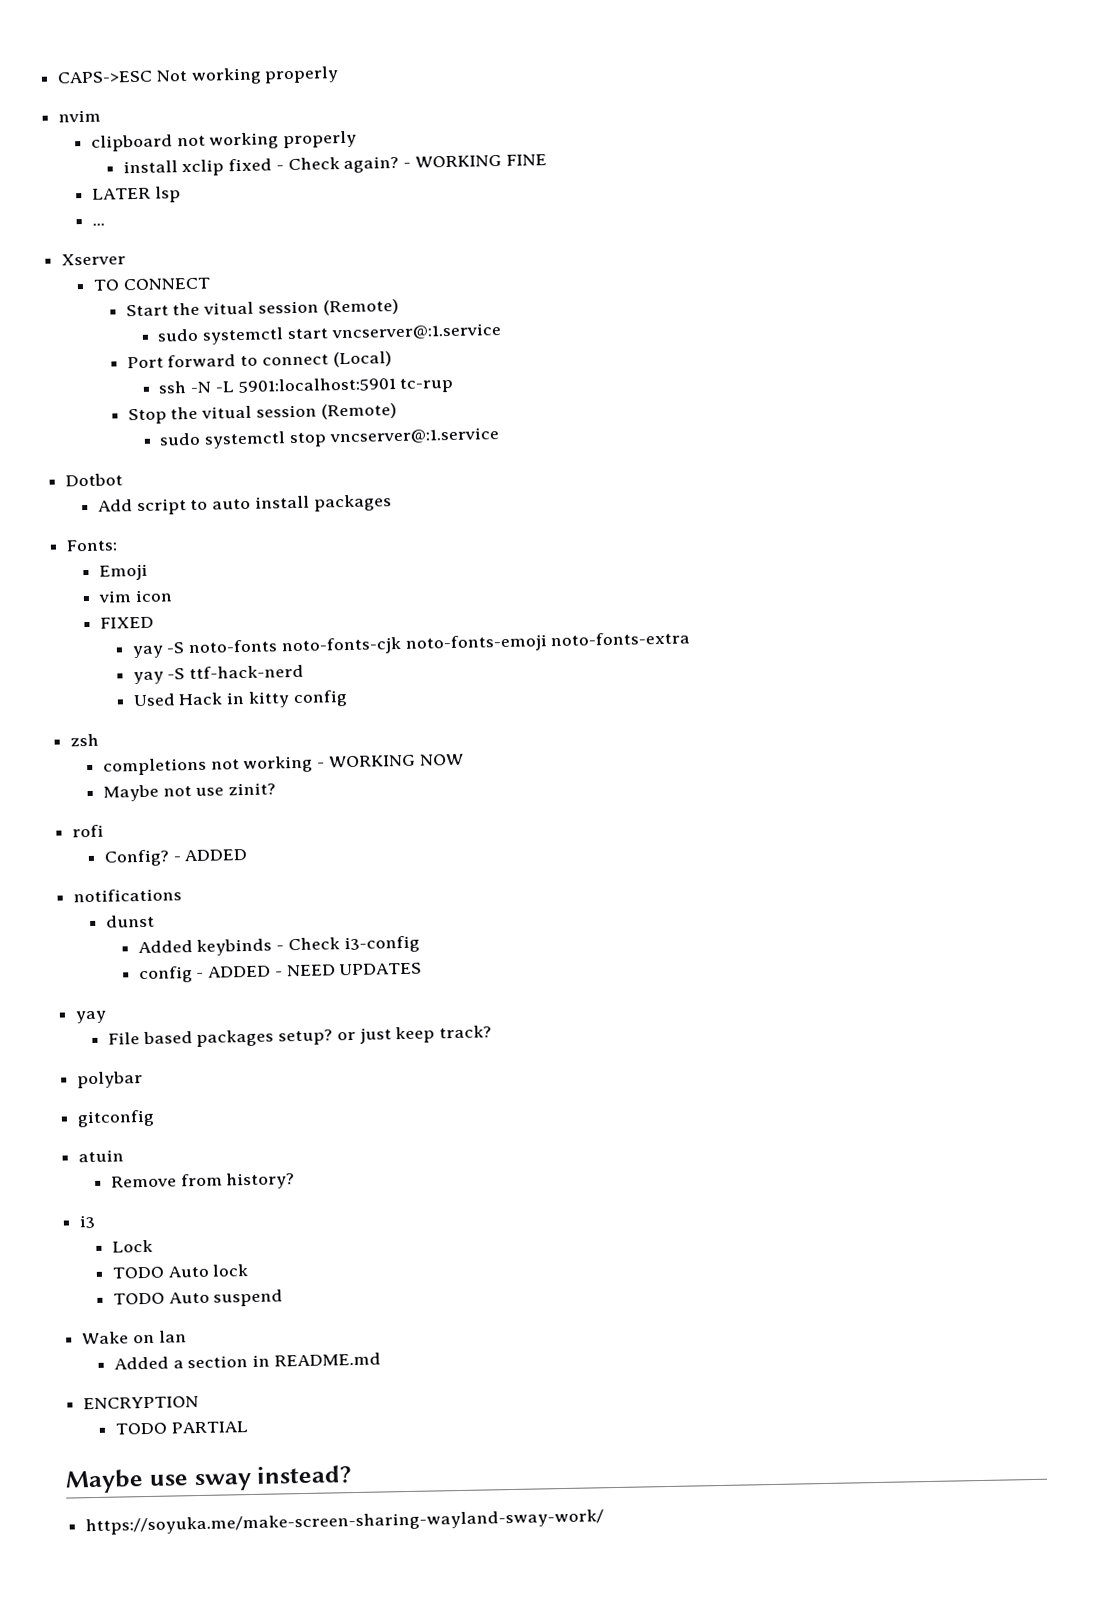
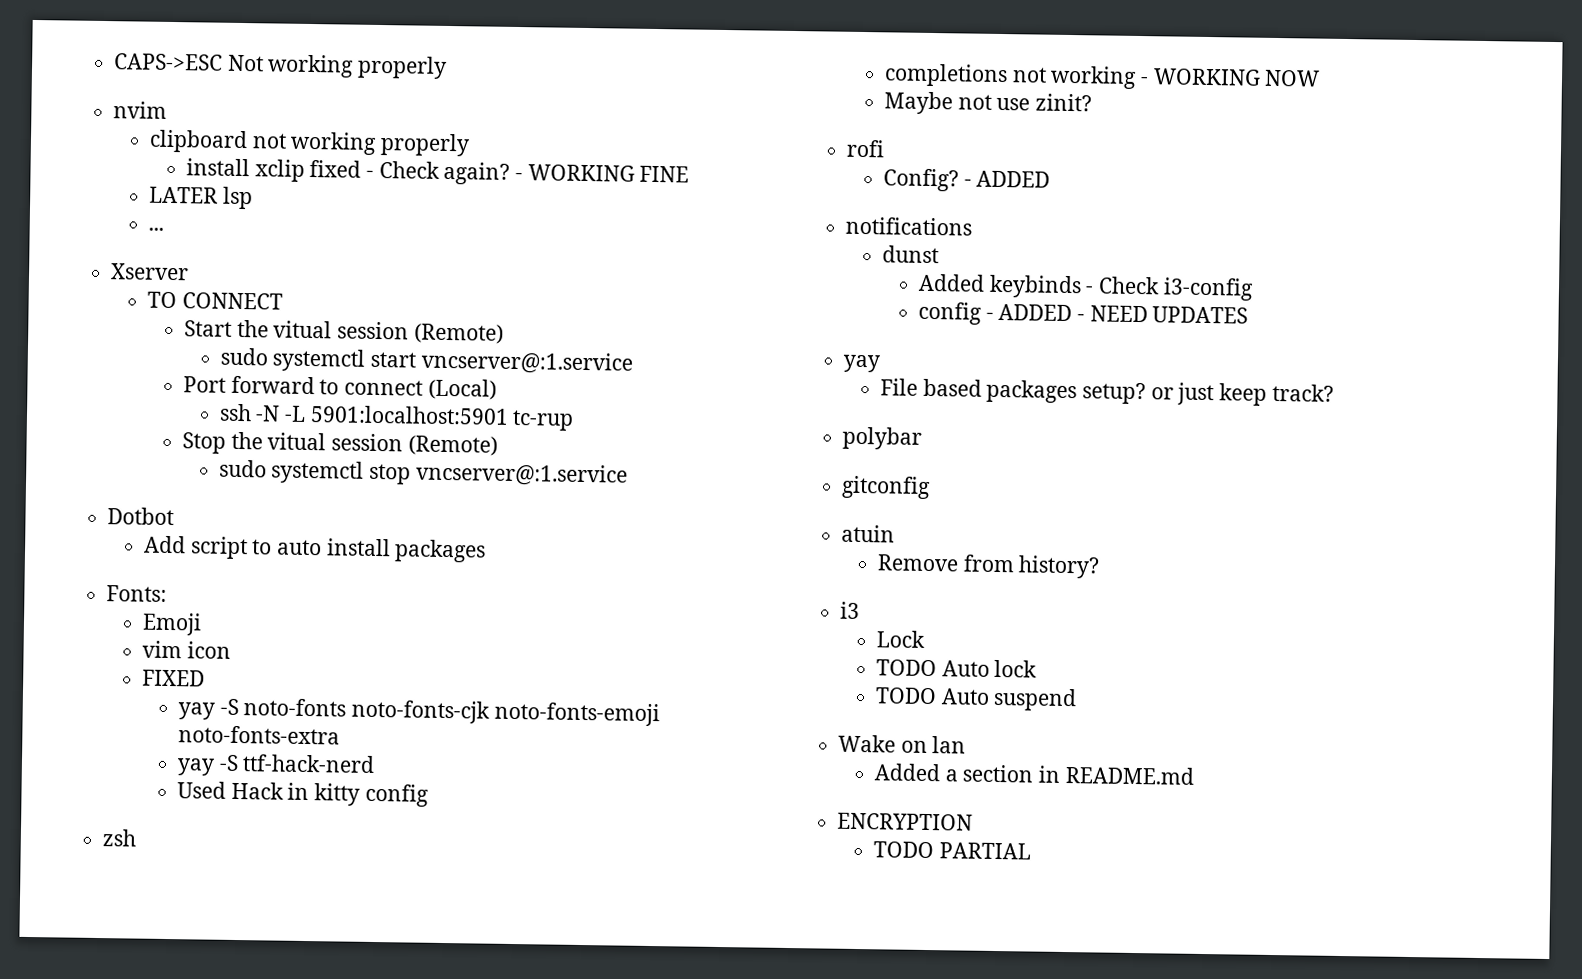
[65,1465,353,1494] [85,1509,605,1536] // Maybe use sway instead? // https://soyuka.me/make-screen-sharing-wayland-sway-work/ -> (1031, 851) none

